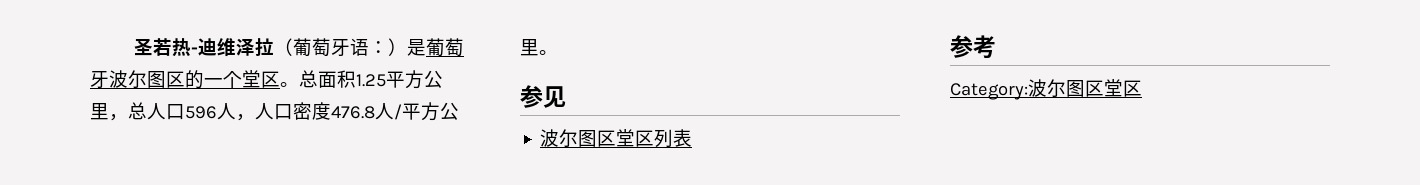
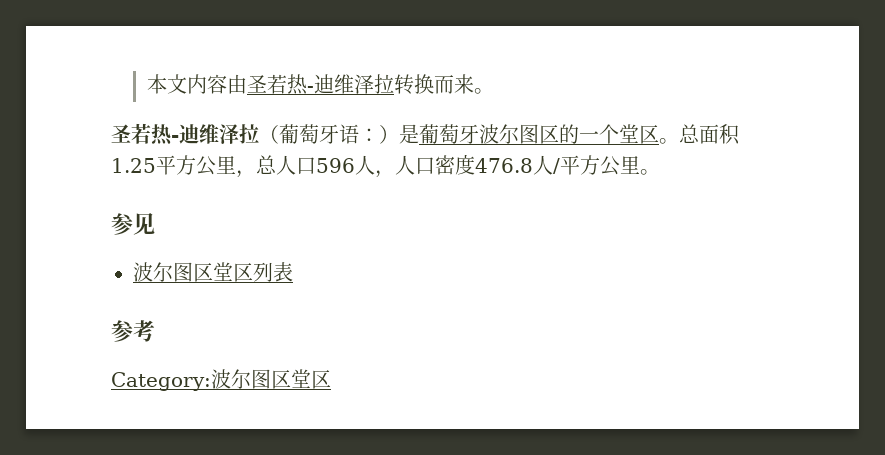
(133, 47) none -> [146,74,494,95] 本文内容由圣若热-迪维泽拉转换而来。 //

